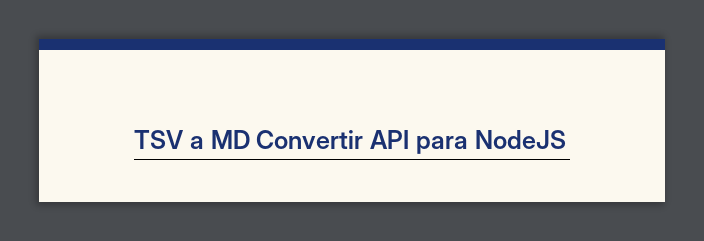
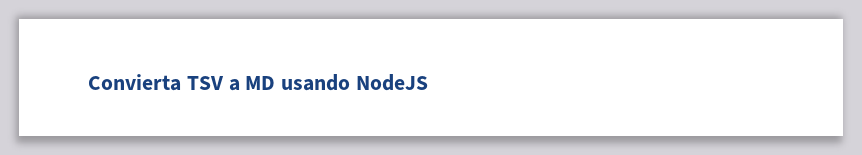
(134, 139) none -> [88,74,181,91] Convierta
[256,130,468,154] Convertir API para -> [281,74,351,91] usando

